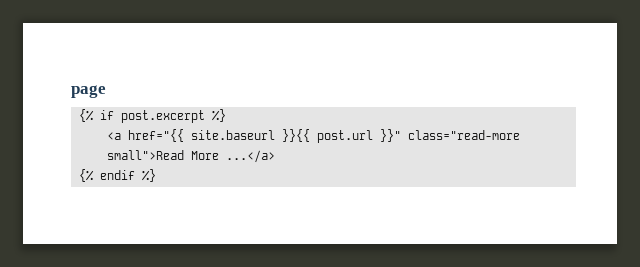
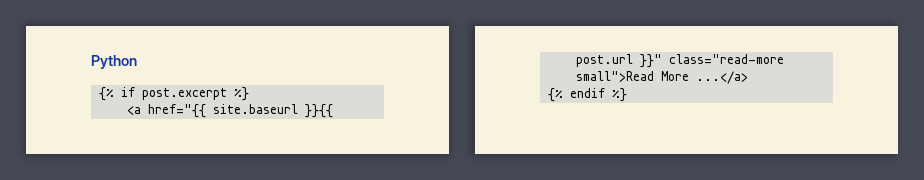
[71,85,106,98] page -> [91,55,137,69] Python

